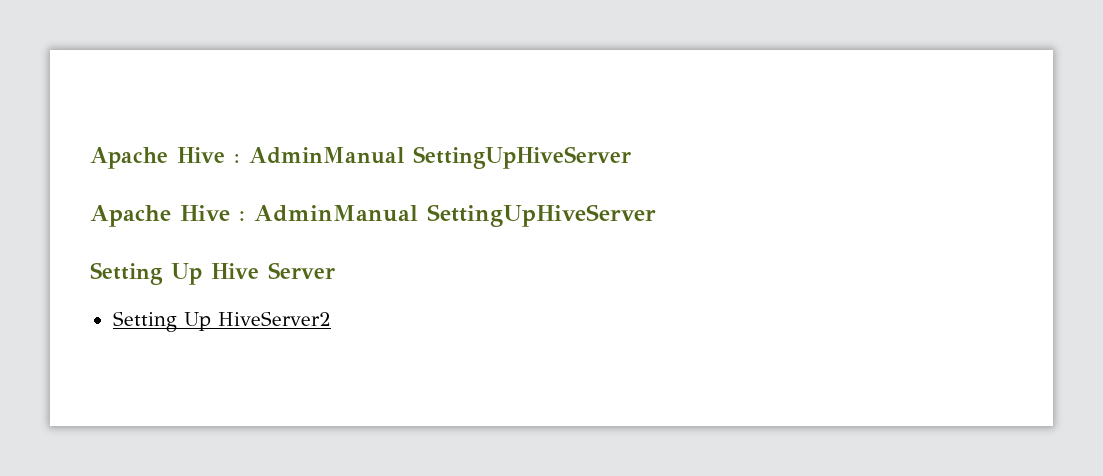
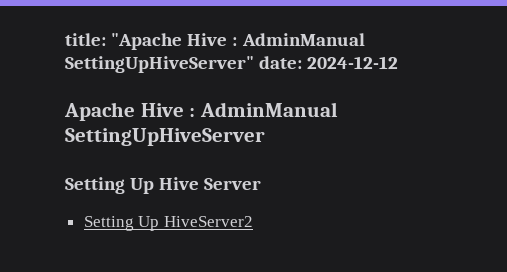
[90,146,631,169] Apache Hive : AdminManual SettingUpHiveServer -> [65,33,365,50] [65,56,399,73] title: "Apache Hive : AdminManual SettingUpHiveServer" date: 2024-12-12

